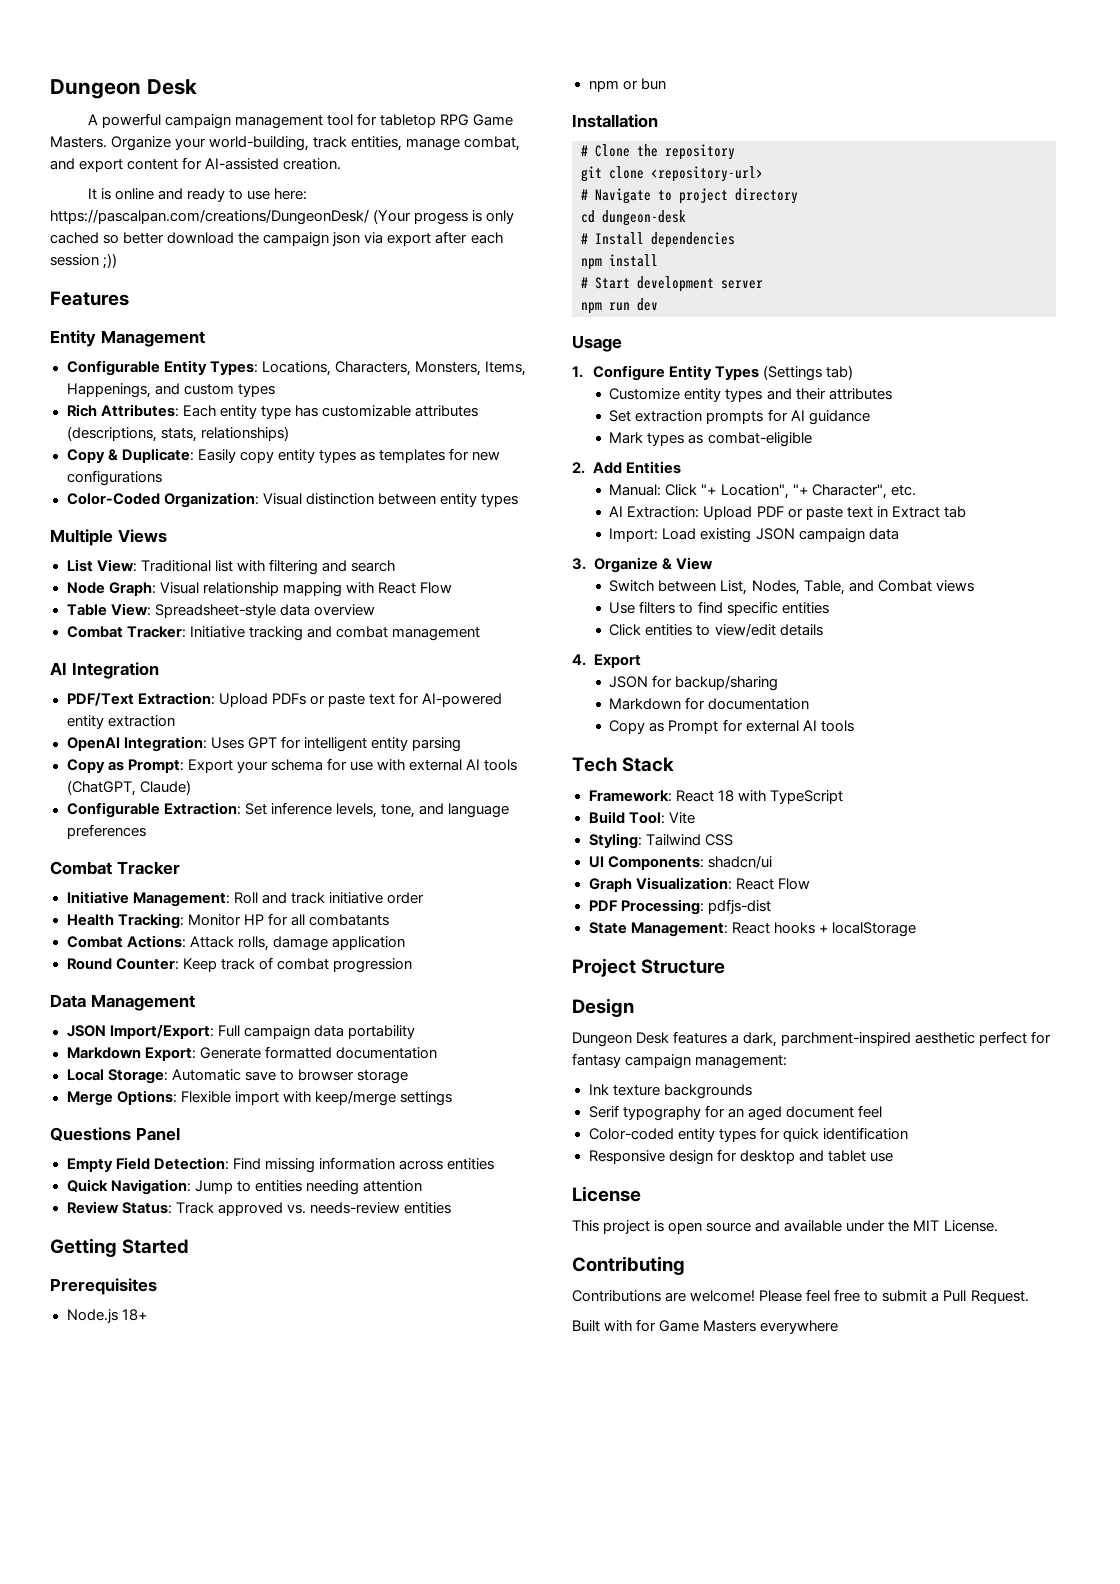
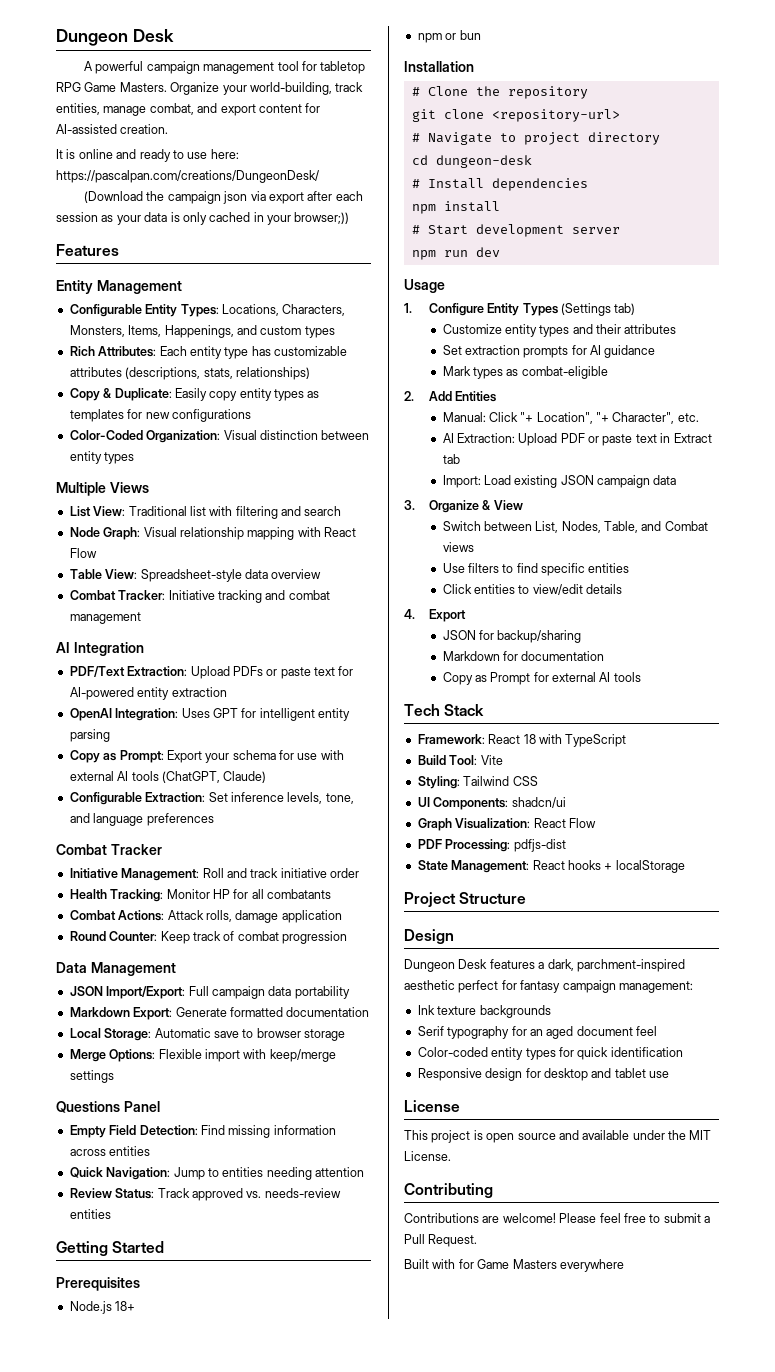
[373,209,515,225] [50,232,235,244] (Your progess is only cached so better download -> [84,191,144,203] // (Download
[103,253,118,269] ;)) -> [101,212,350,225] as your data is only cached in your browser;))

